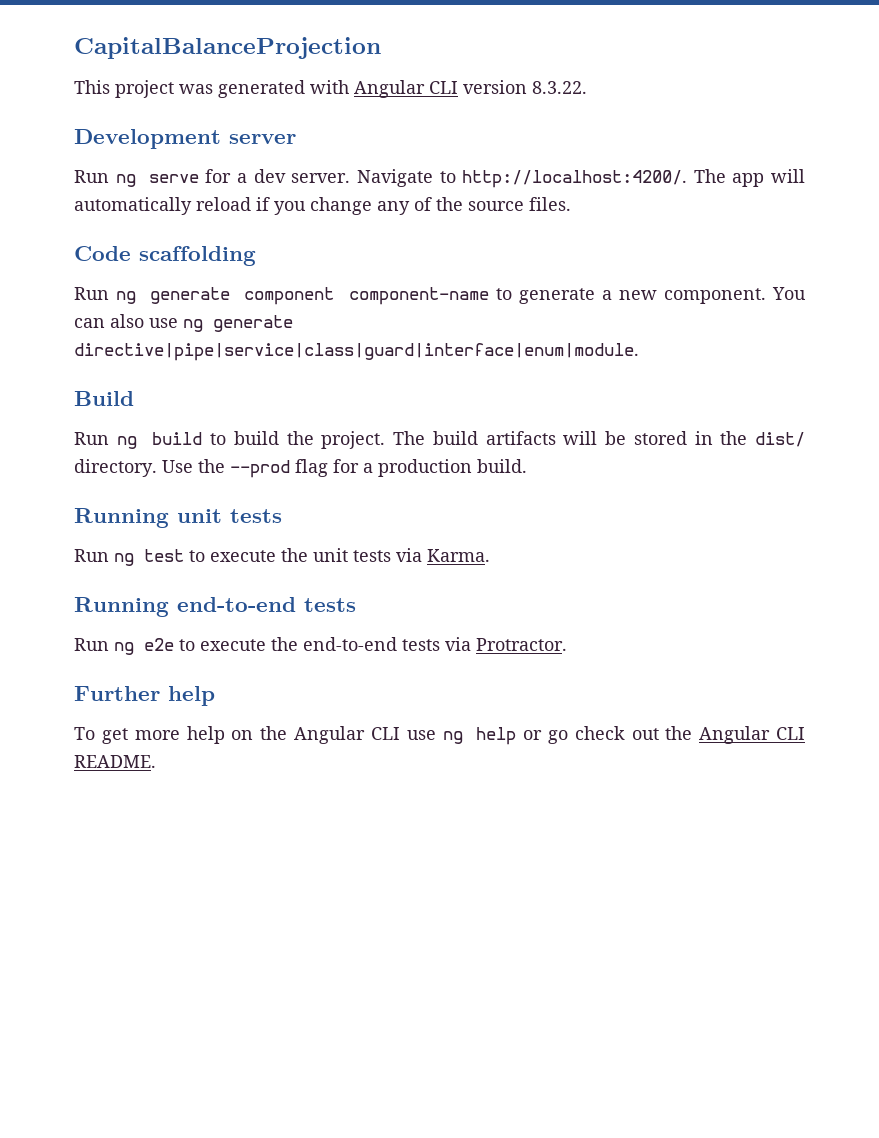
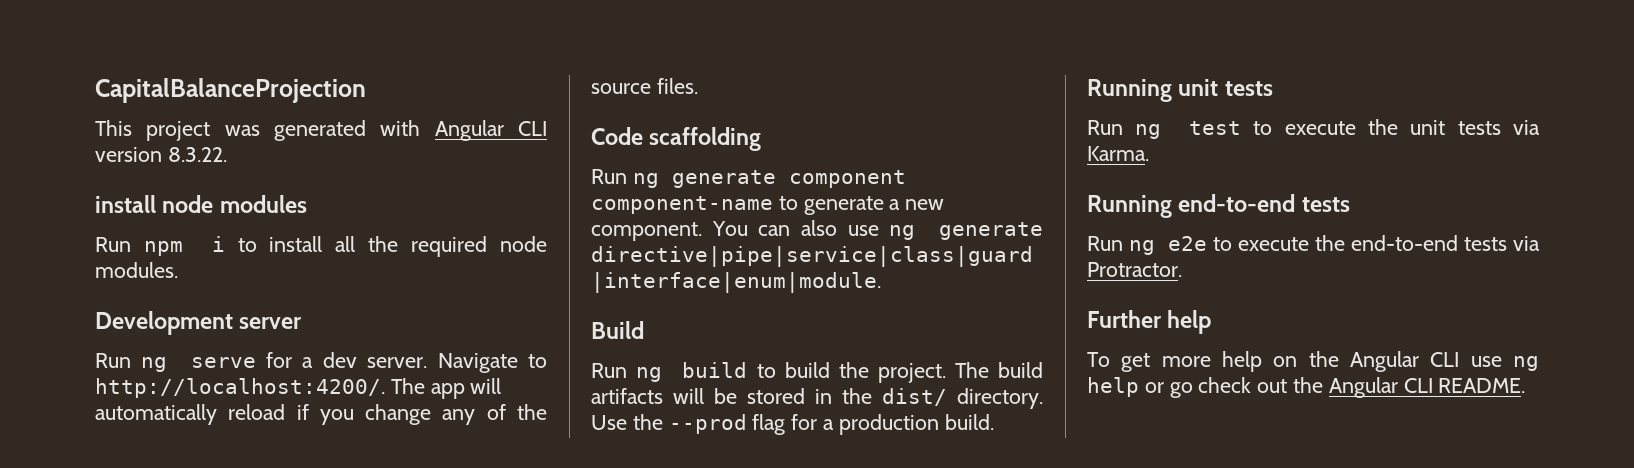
(587, 87) none -> [95,195,307,213] [95,236,547,257] [95,262,178,278] // install node modules // Run npm i to install all the required node modules.

